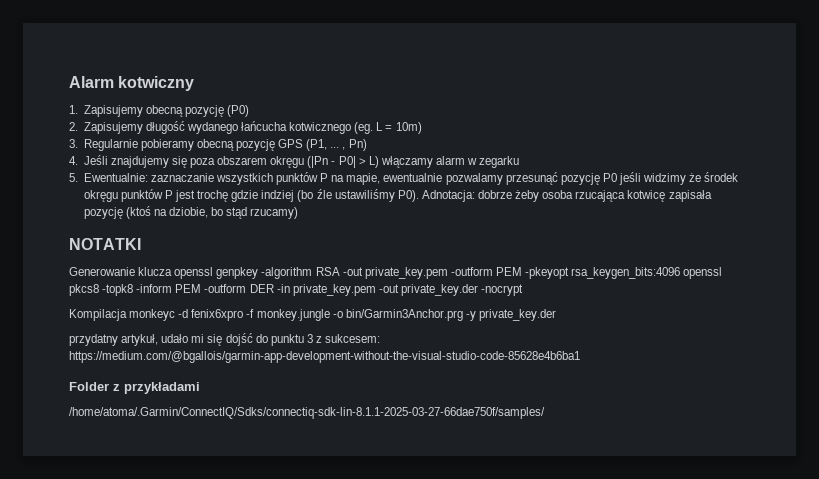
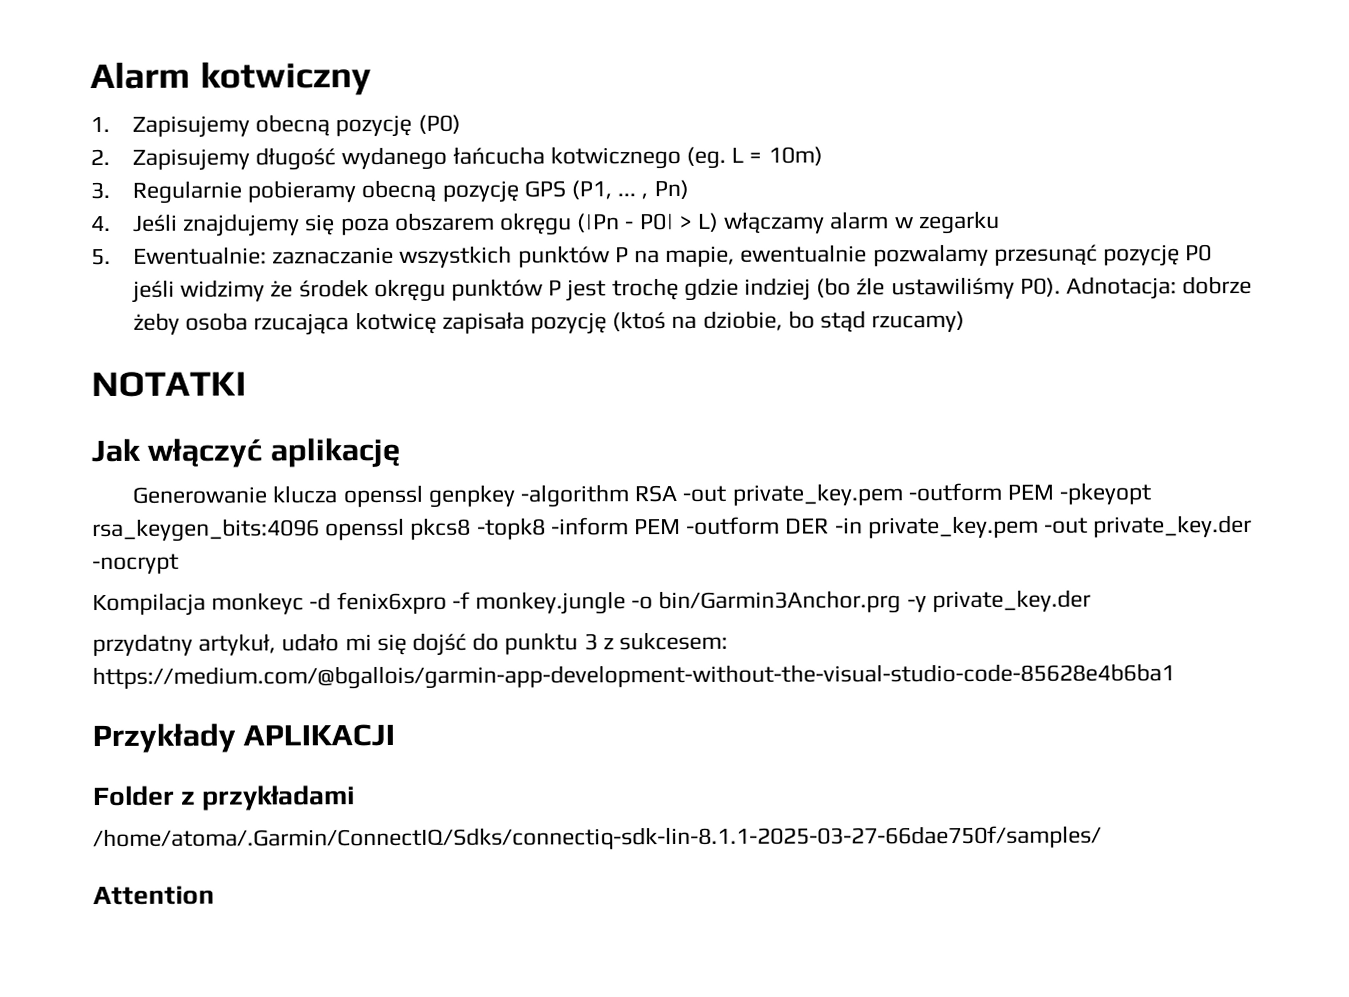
(141, 244) none -> [91,437,400,468] // Jak włączyć aplikację
(580, 357) none -> [92,723,396,754] // Przykłady APLIKACJI
(545, 413) none -> [93,885,215,906] // Attention

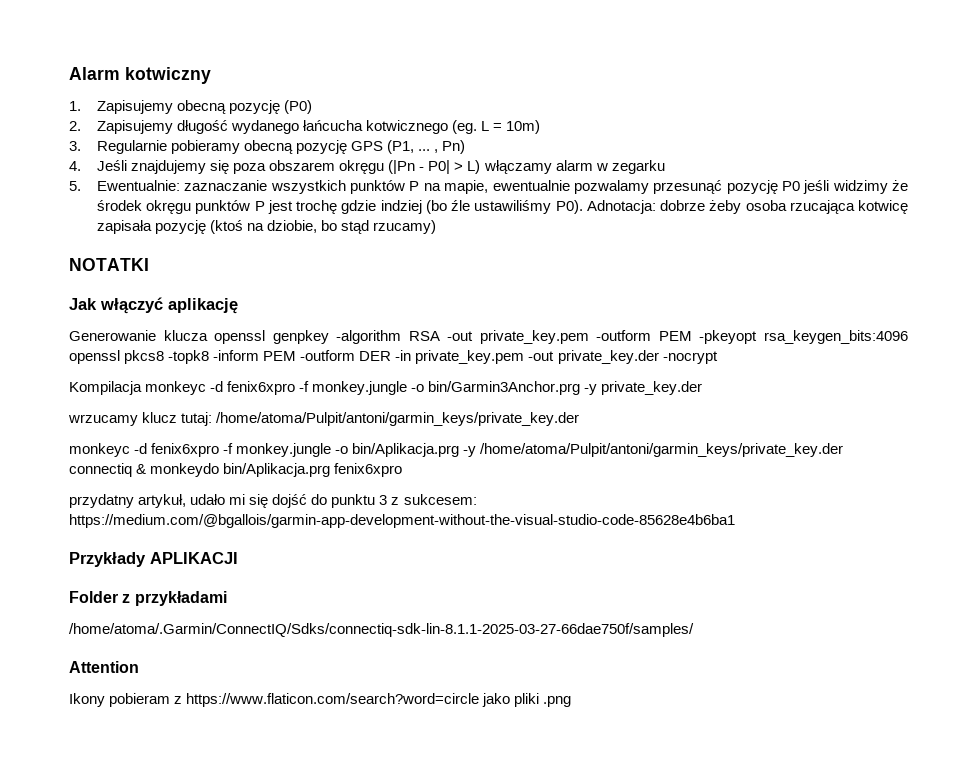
(1091, 601) none -> [68,412,580,426] [69,443,844,457] [69,463,403,477] // wrzucamy klucz tutaj: /home/atoma/Pulpit/antoni/garmin_keys/private_key.der // monkeyc -d fenix6xpro -f monkey.jungle -o bin/Aplikacja.prg -y /home/atoma/Pulpit/antoni/garmin_keys/private_key.der connectiq & monkeydo bin/Aplikacja.prg fenix6xpro
(215, 895) none -> [69,693,572,707] // Ikony pobieram z https://www.flaticon.com/search?word=circle jako pliki .png

